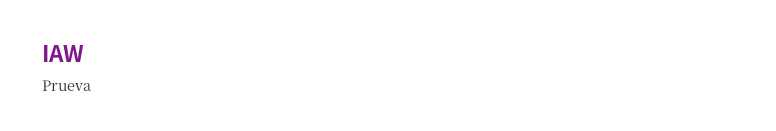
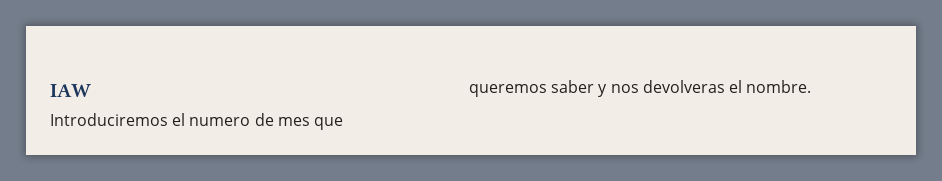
[42,80,91,91] Prueva -> [50,113,343,130] [469,80,812,97] Introduciremos el numero de mes que queremos saber y nos devolveras el nombre.

